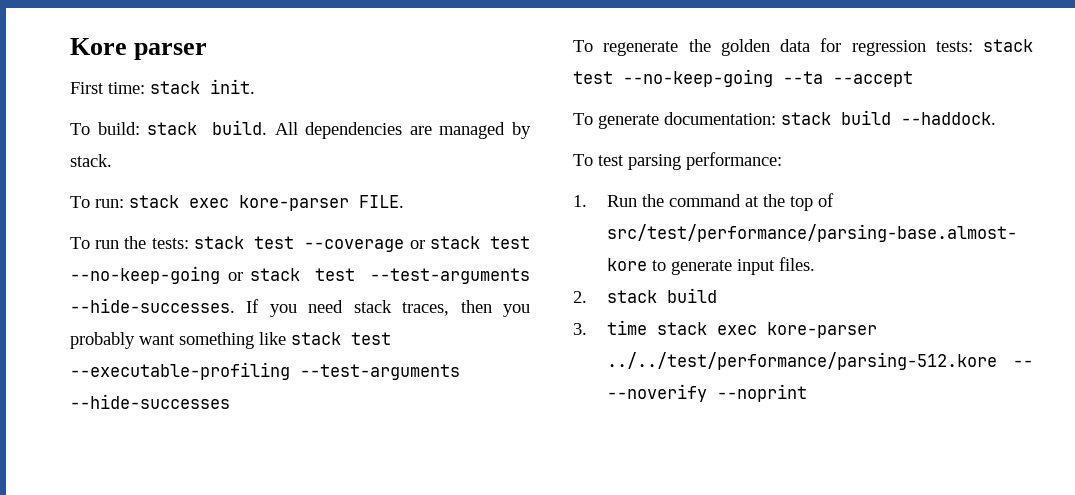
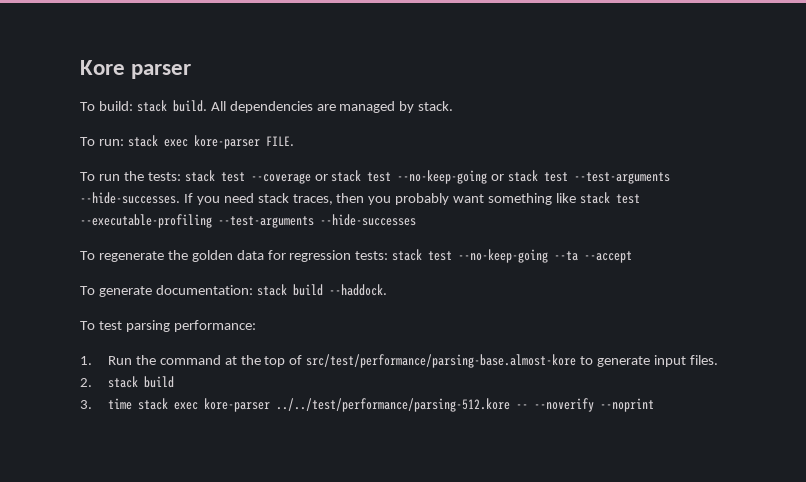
[70,79,255,94] // First time: stack init. -> (192, 71) none

